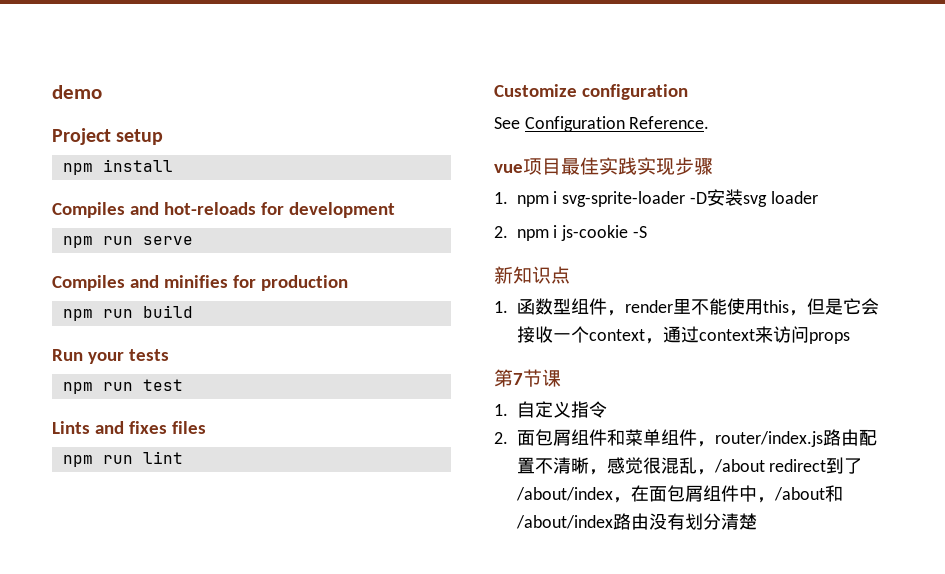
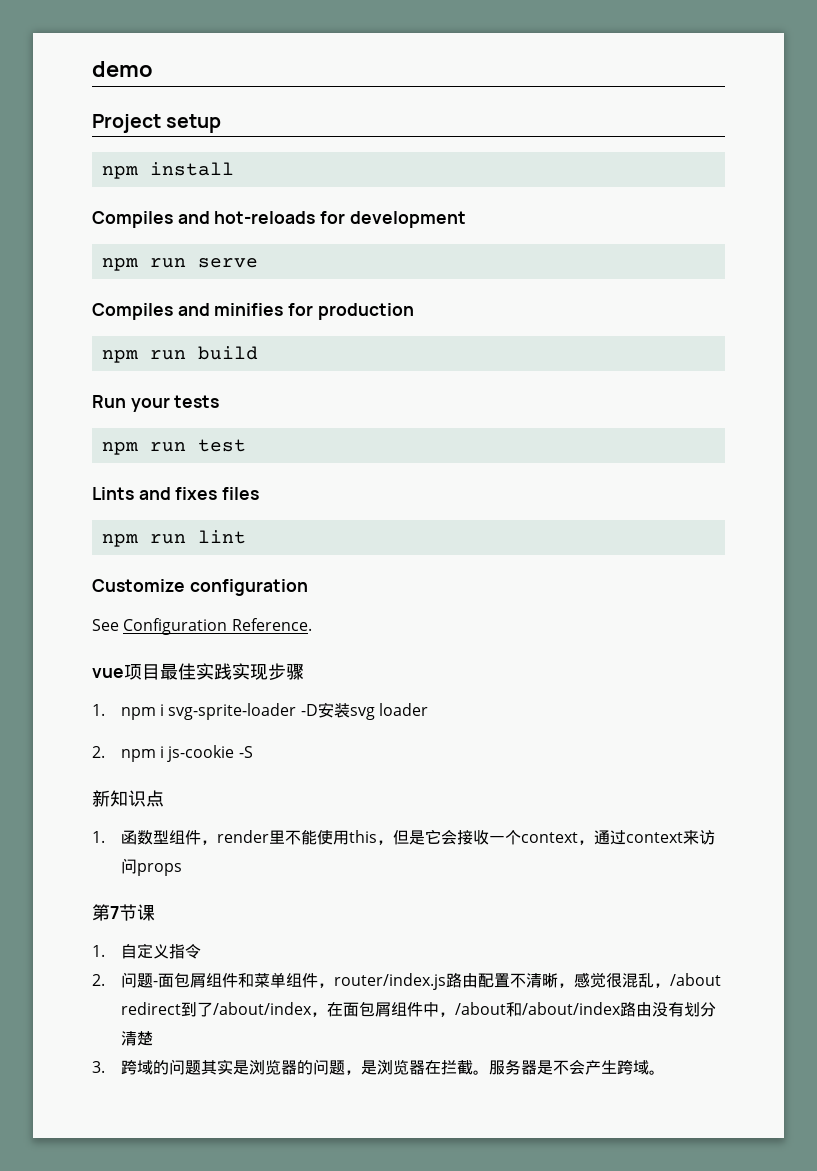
(508, 438) none -> [120,972,158,988] 问题-
(757, 521) none -> [92,1059,665,1075] // 3.跨域的问题其实是浏览器的问题，是浏览器在拦截。服务器是不会产生跨域。

